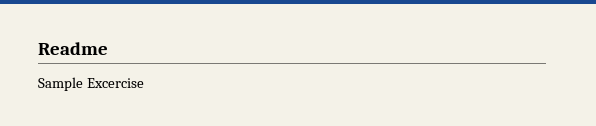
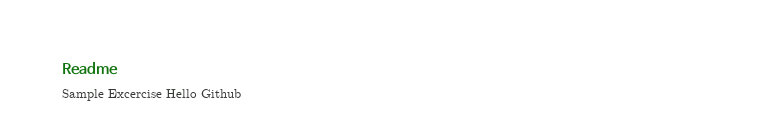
(144, 83) none -> [166,89,241,98] Hello Github

